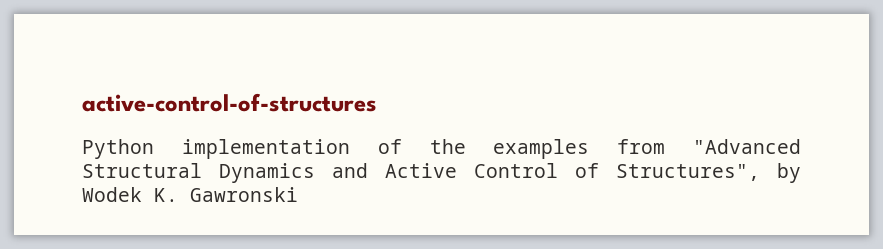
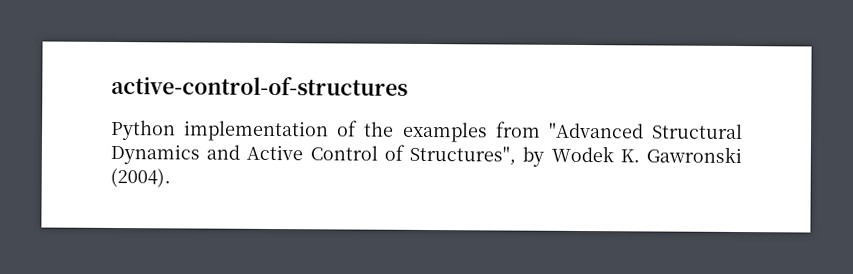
(298, 194) none -> [110,167,171,188] (2004).

